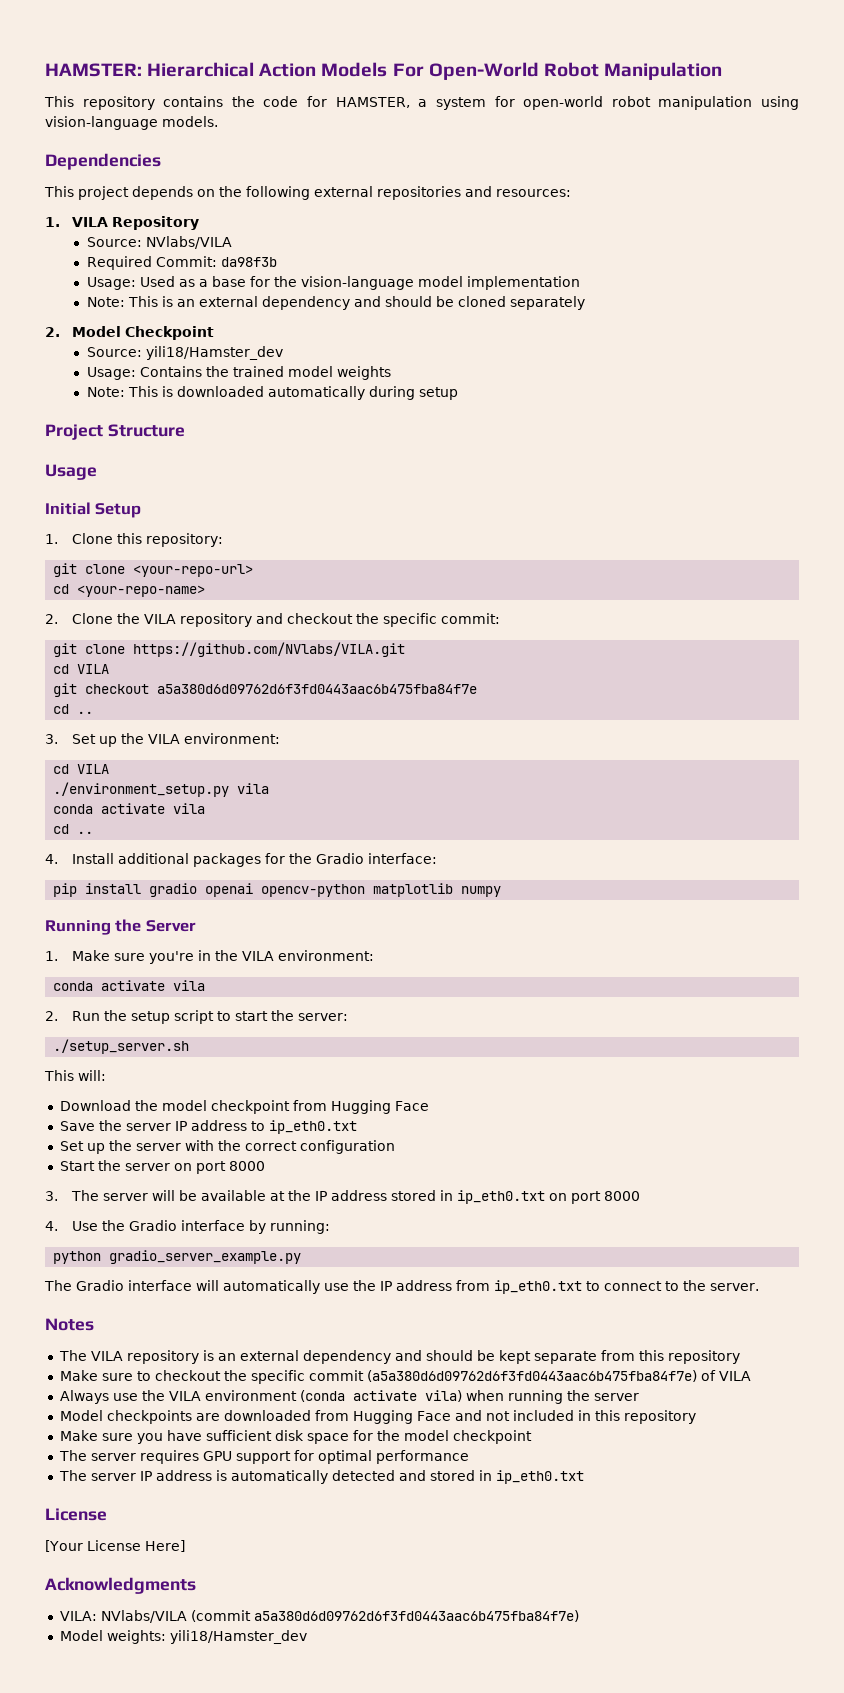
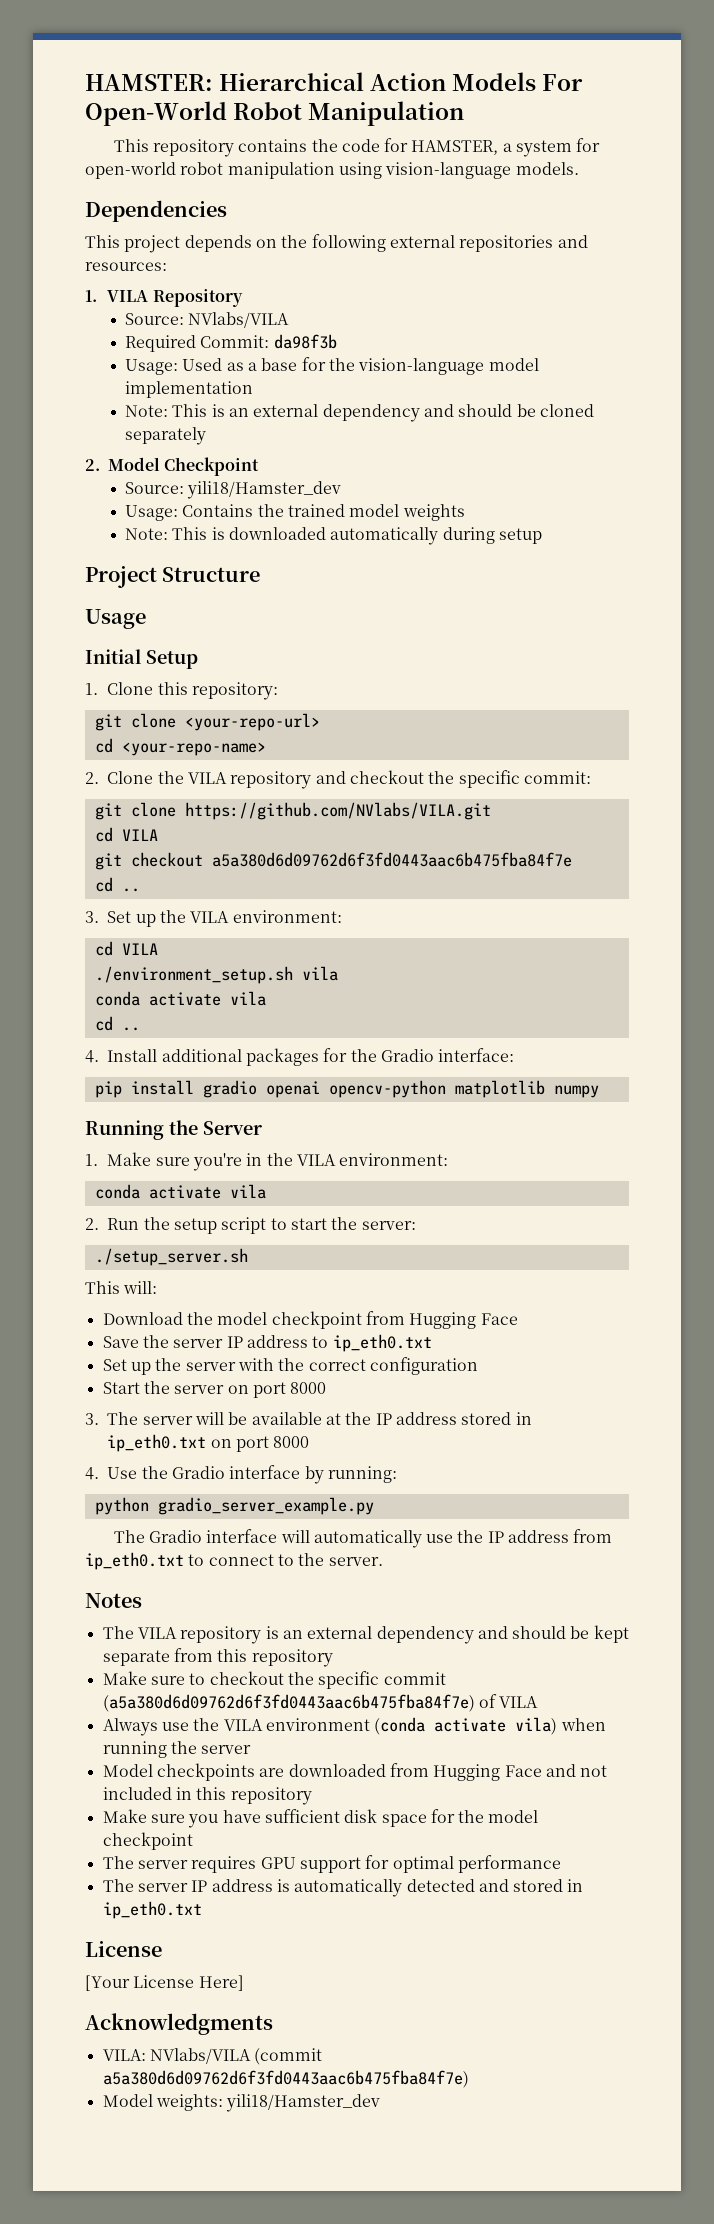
[53,782,230,797] ./environment_setup.py -> [94,966,293,984] ./environment_setup.sh

